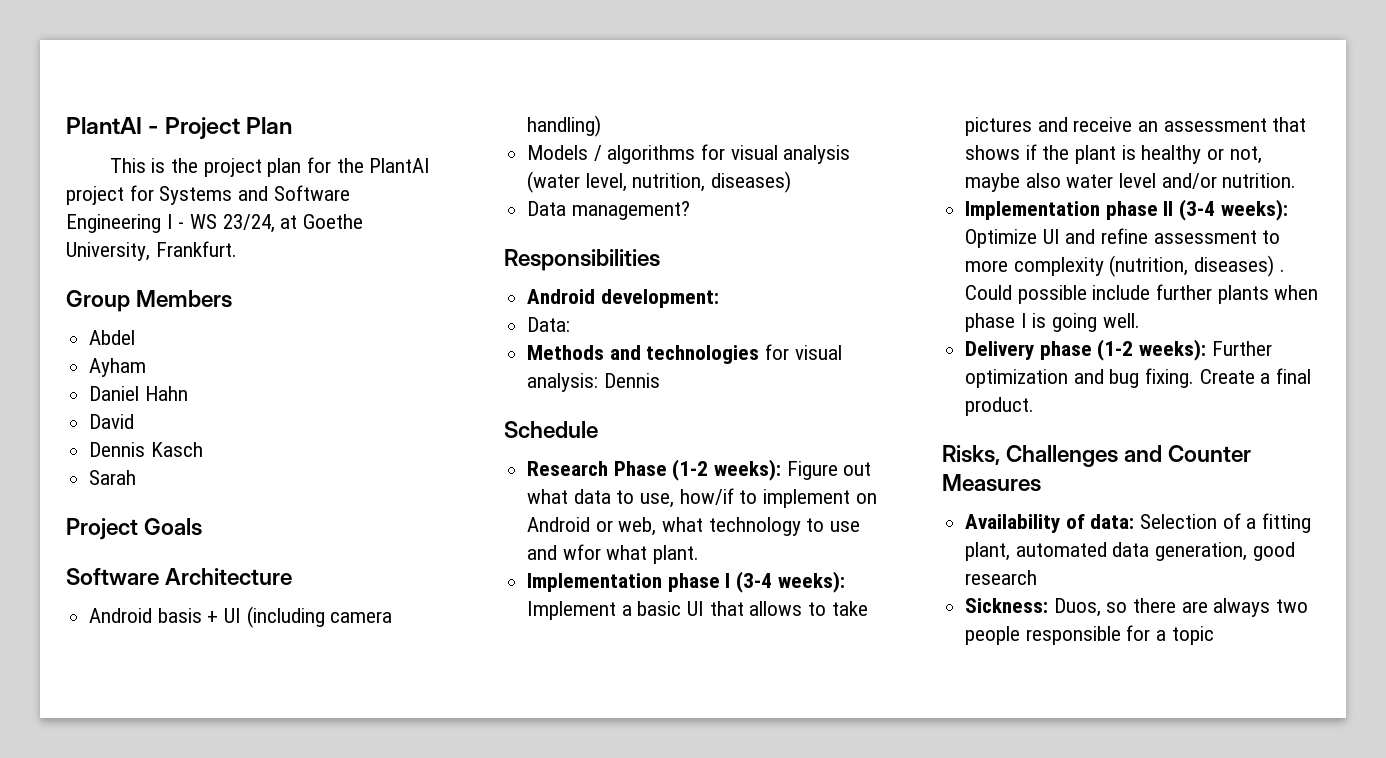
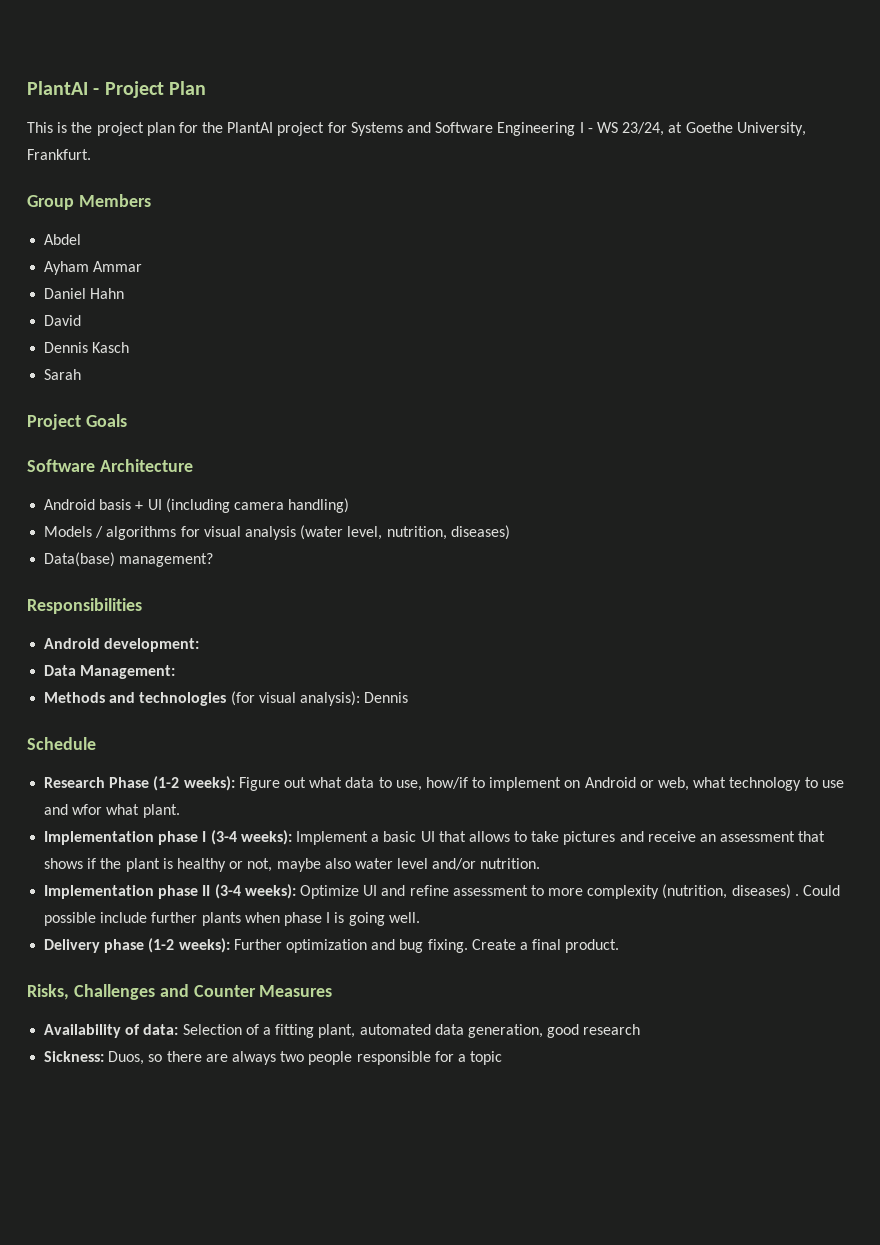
(147, 367) none -> [93,261,143,272] Ammar
[527,201,567,216] Data -> [44,552,116,567] Data(base)
[527,317,571,332] Data: -> [44,665,176,679] Data Management:
[765,344,842,360] [527,373,599,392] for visual analysis: -> [230,691,360,706] (for visual analysis):

